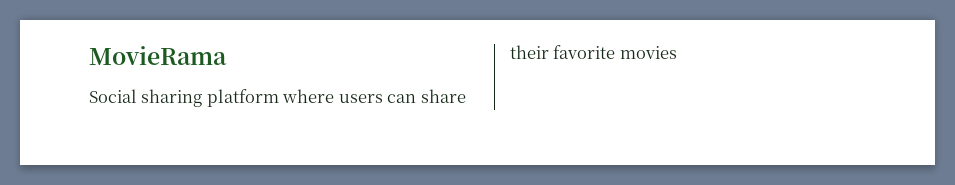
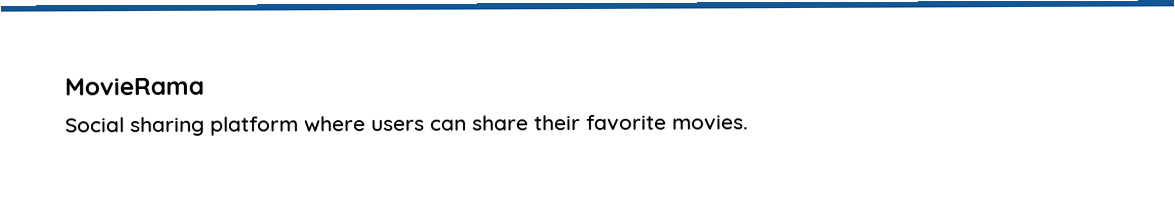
[619,46,677,59] movies -> [672,115,749,131] movies.

